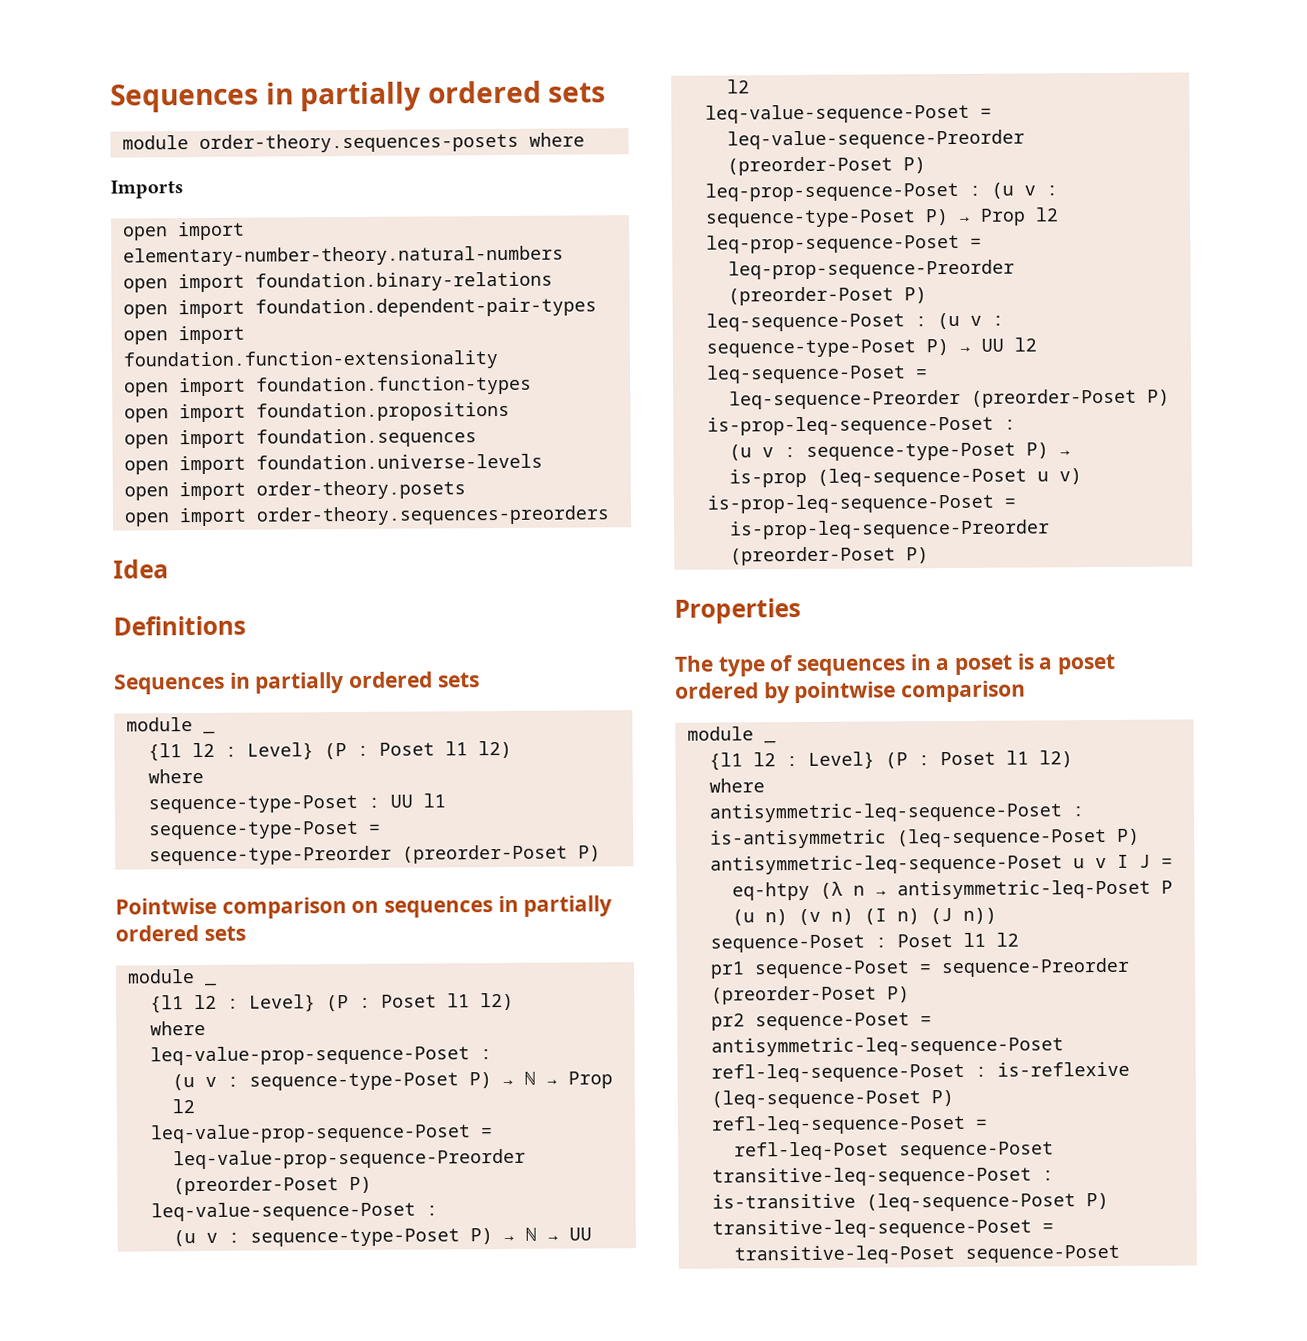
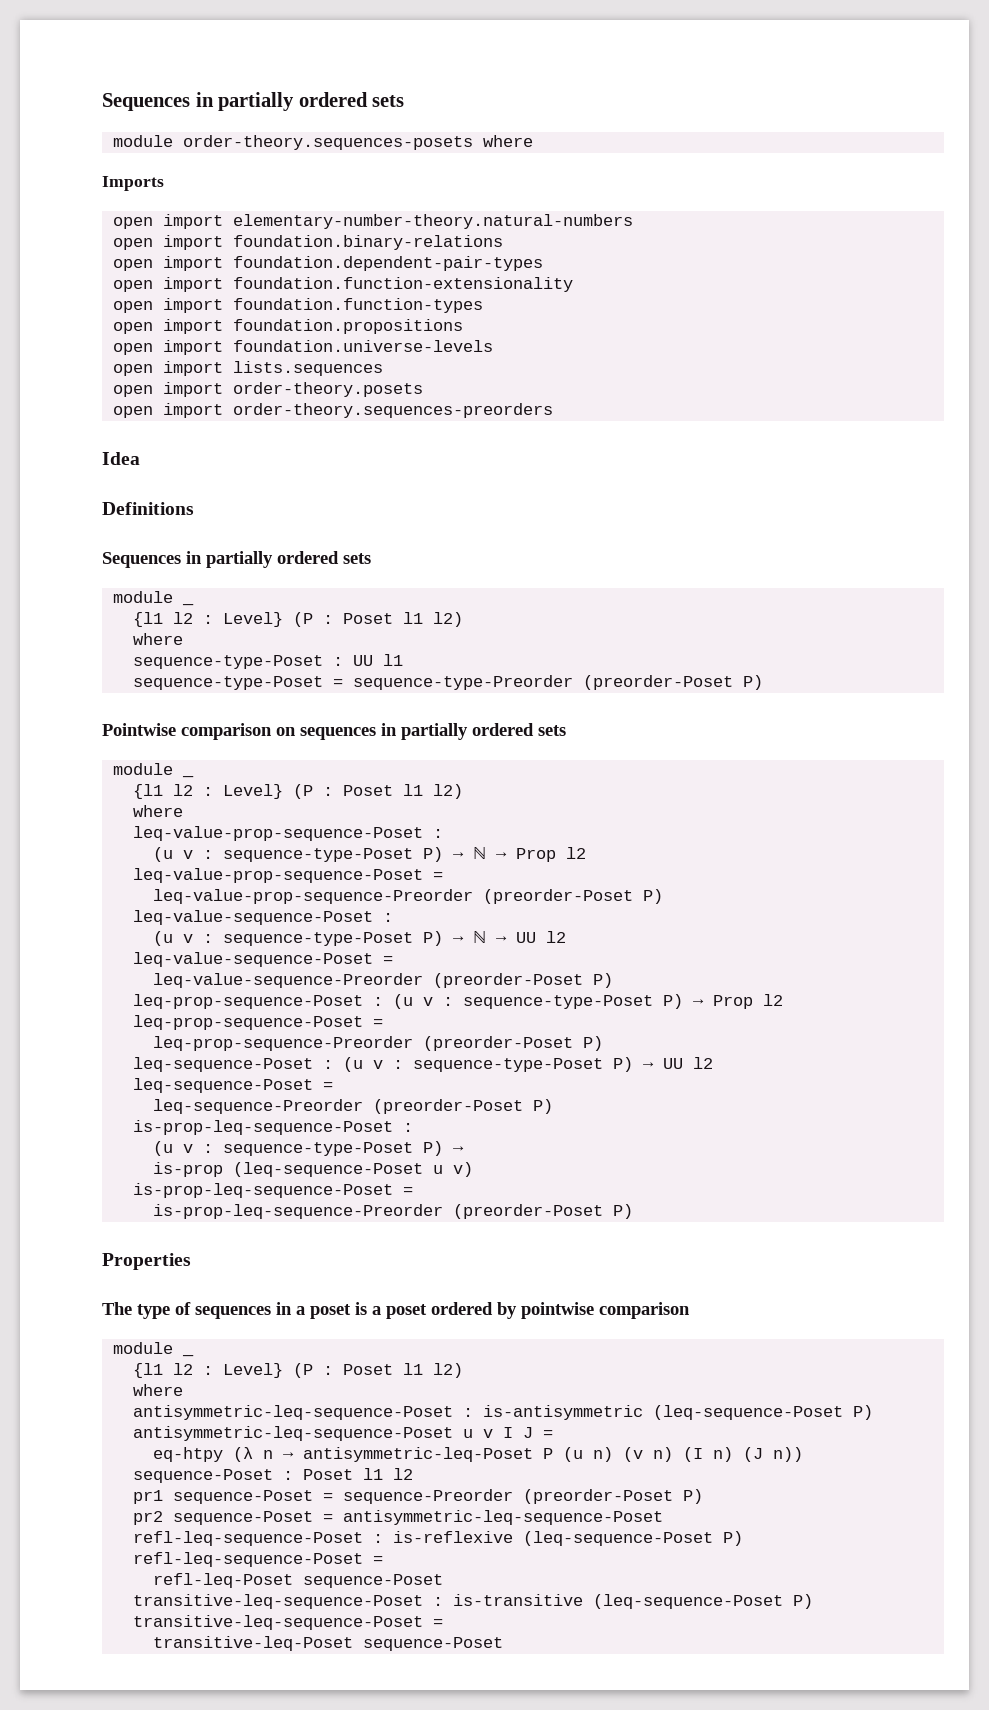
[256,428,477,448] [124,453,543,475] foundation.sequences // open import foundation.universe-levels -> [232,340,493,352] [112,361,383,376] foundation.universe-levels // open import lists.sequences

